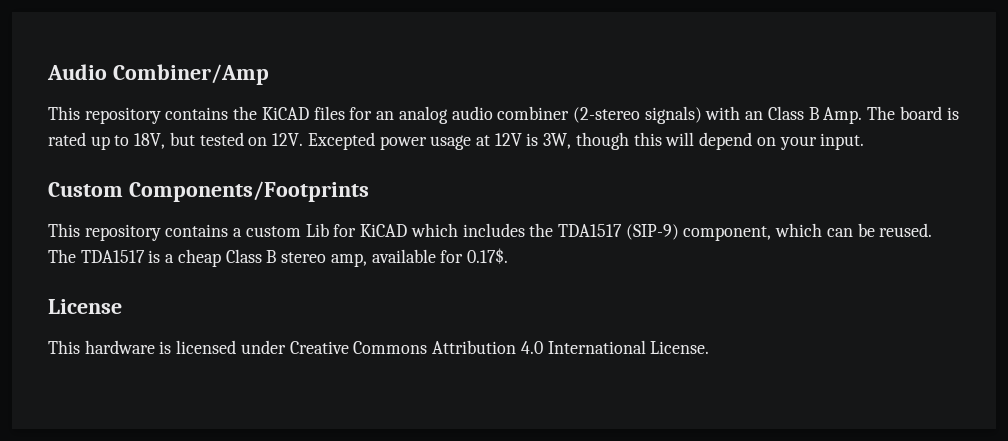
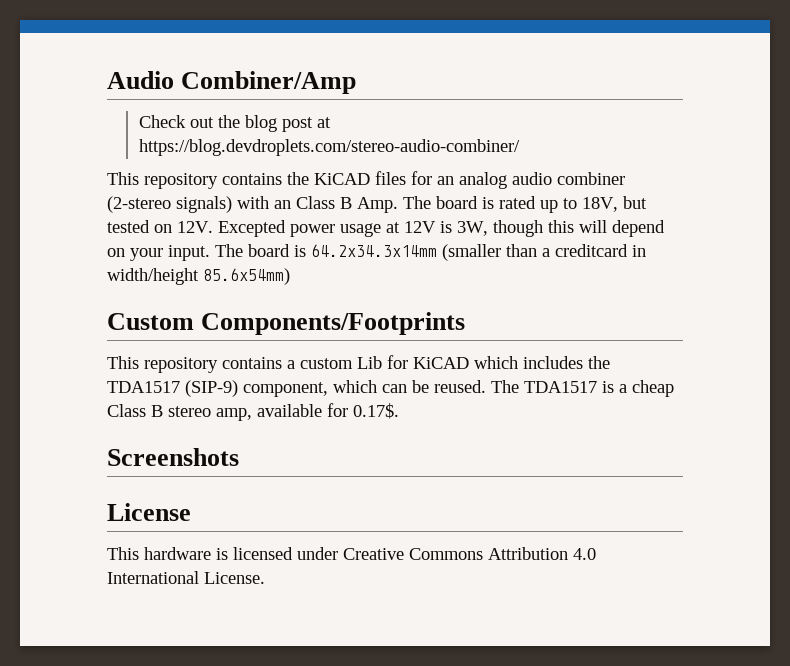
(269, 74) none -> [138,115,331,132] [138,139,520,156] // Check out the blog post at https://blog.devdroplets.com/stereo-audio-combiner/
(865, 141) none -> [215,244,646,261] [107,268,290,285] The board is 64.2x34.3x14mm (smaller than a creditcard in width/height 85.6x54mm)
(508, 256) none -> [107,448,239,466] // Screenshots

